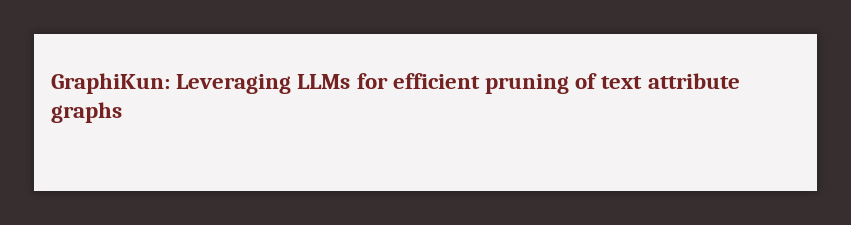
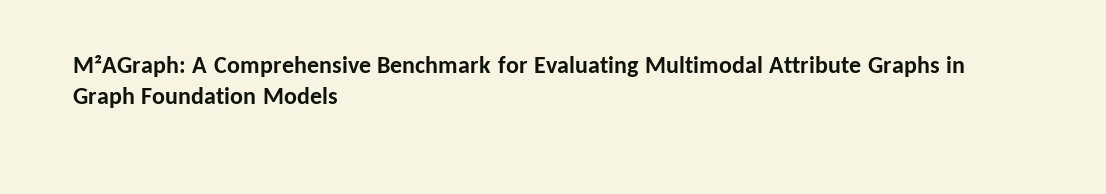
[51,73,740,94] [51,102,122,123] GraphiKun: Leveraging LLMs for efficient pruning of text attribute graphs -> [73,55,966,77] [73,87,338,108] M²AGraph: A Comprehensive Benchmark for Evaluating Multimodal Attribute Graphs in Graph Foundation Models

